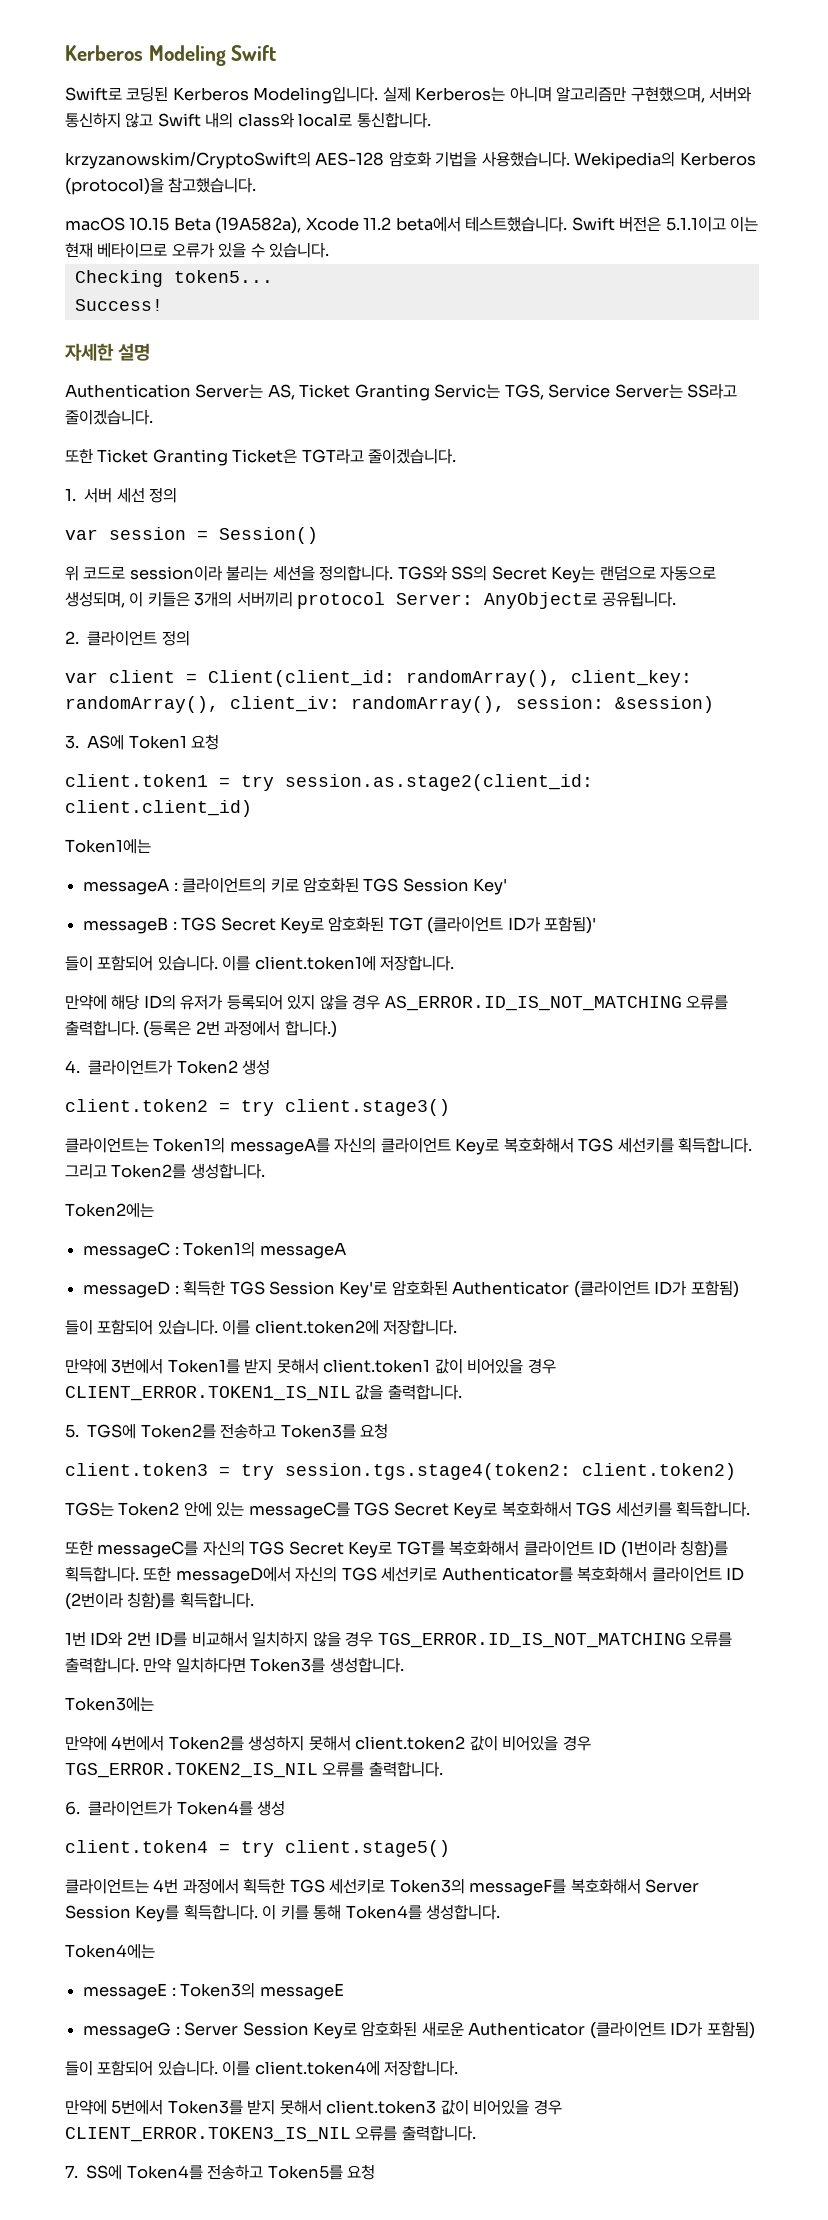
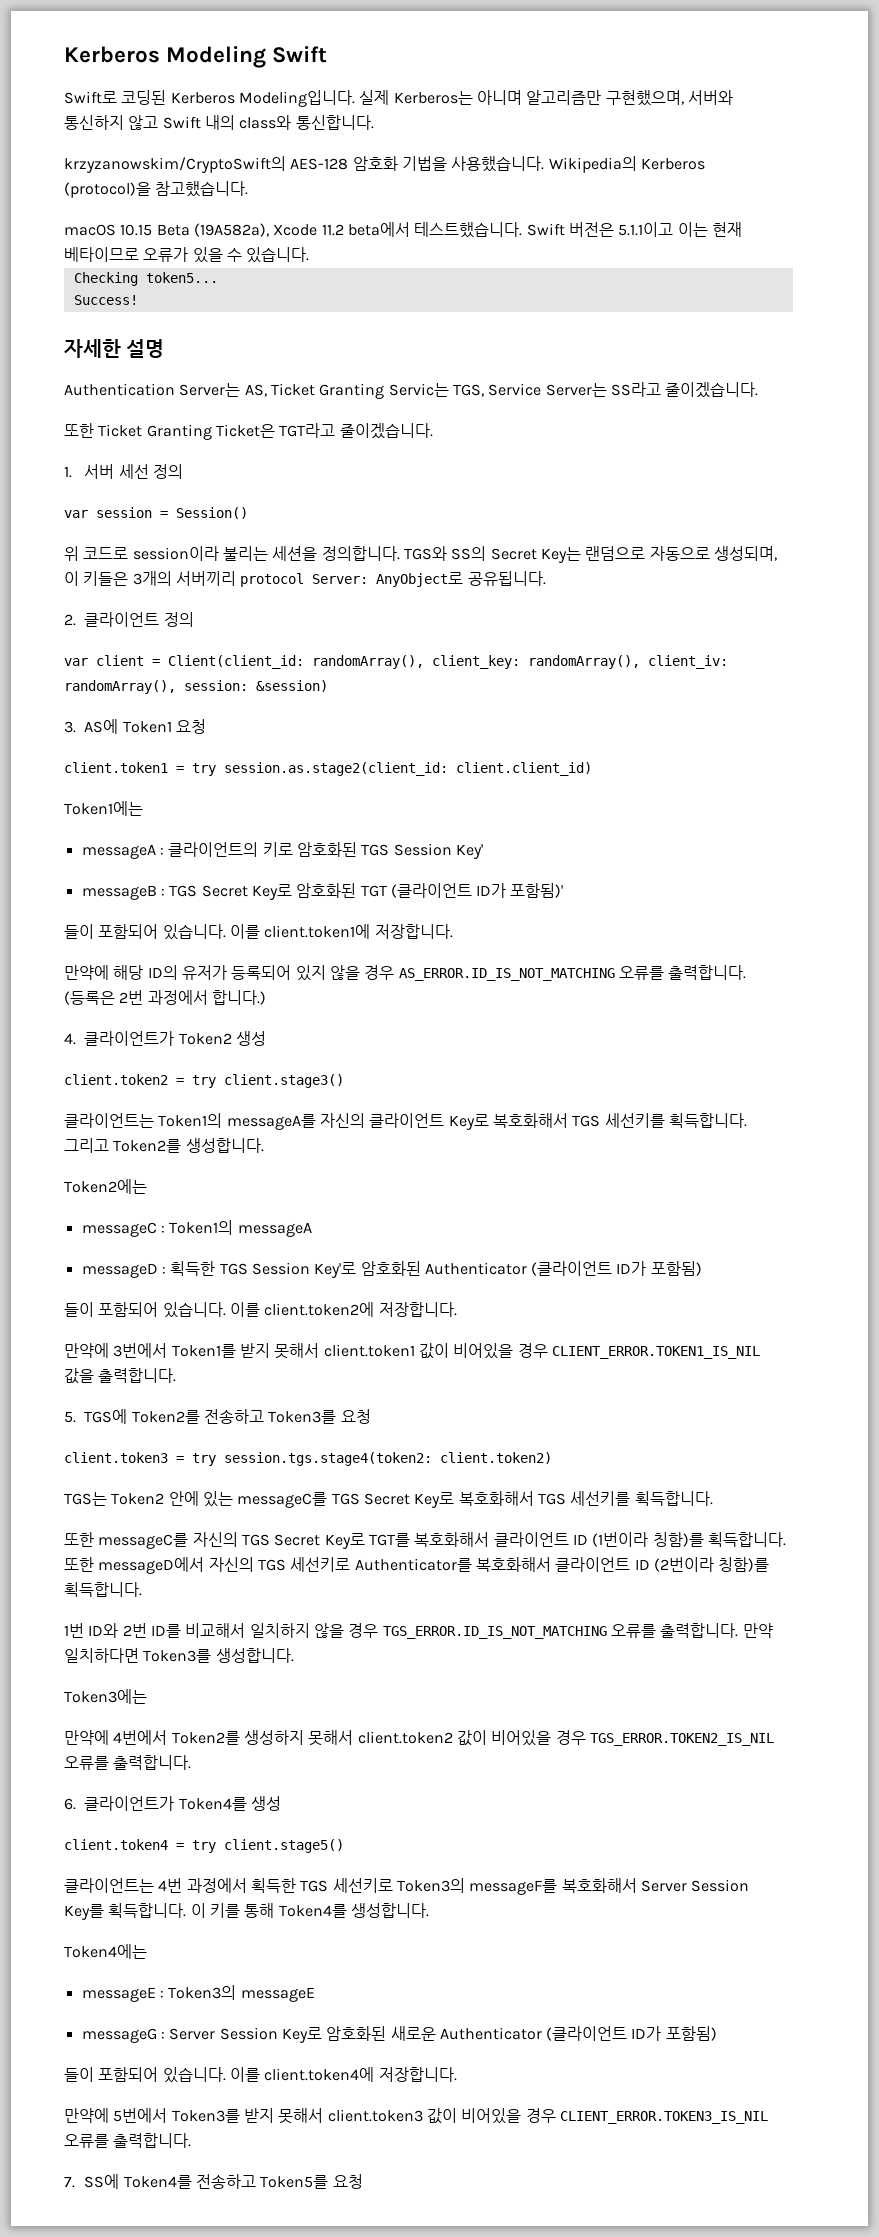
[298,113,353,127] local로 -> (292, 122) none
[574,151,676,169] Wekipedia의 -> [548,156,637,173] Wikipedia의

